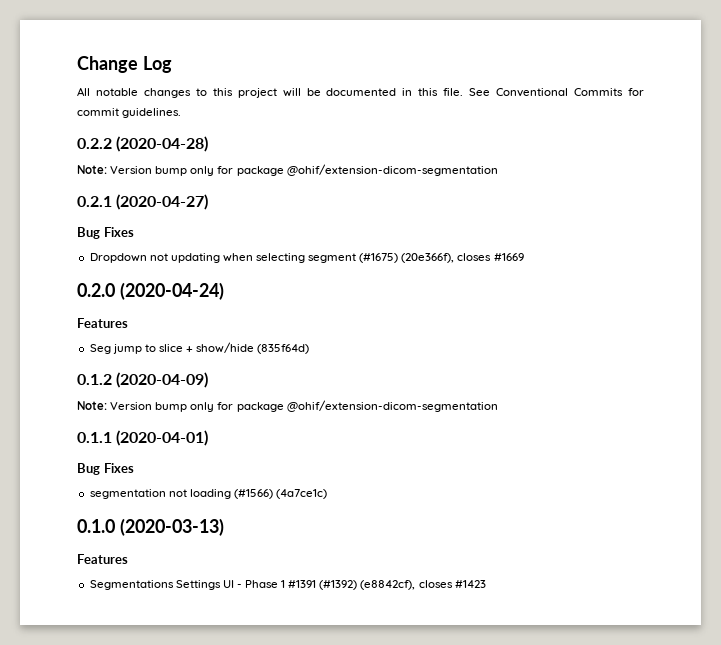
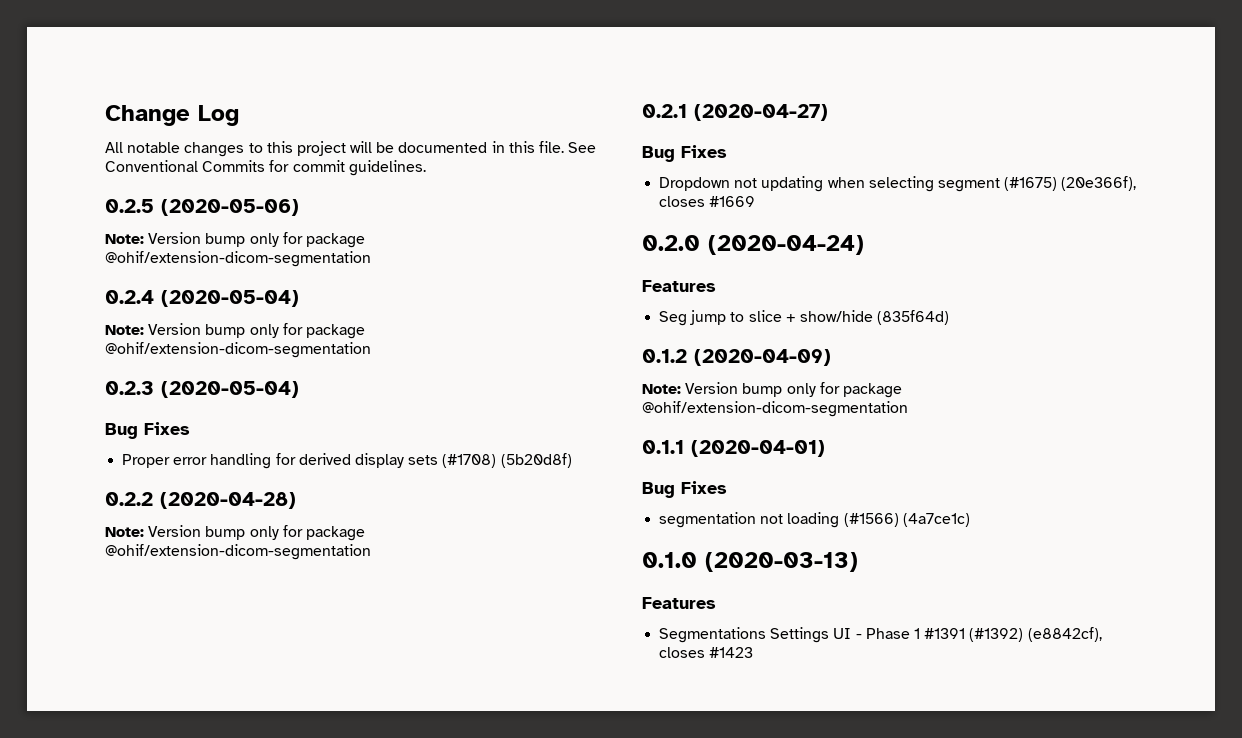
(182, 113) none -> [105,199,299,216] [105,232,365,248] [105,251,371,267] [105,290,299,307] [105,323,365,339] [105,342,371,358] [105,381,299,398] [105,422,190,439] [122,453,572,469] // 0.2.5 (2020-05-06) // Note: Version bump only for package @ohif/extension-dicom-segmentation // 0.2.4 (2020-05-04) // Note: Version bump only for package @ohif/extension-dicom-segmentation // 0.2.3 (2020-05-04) // Bug Fixes // Proper error handling for derived display sets (#1708) (5b20d8f)

